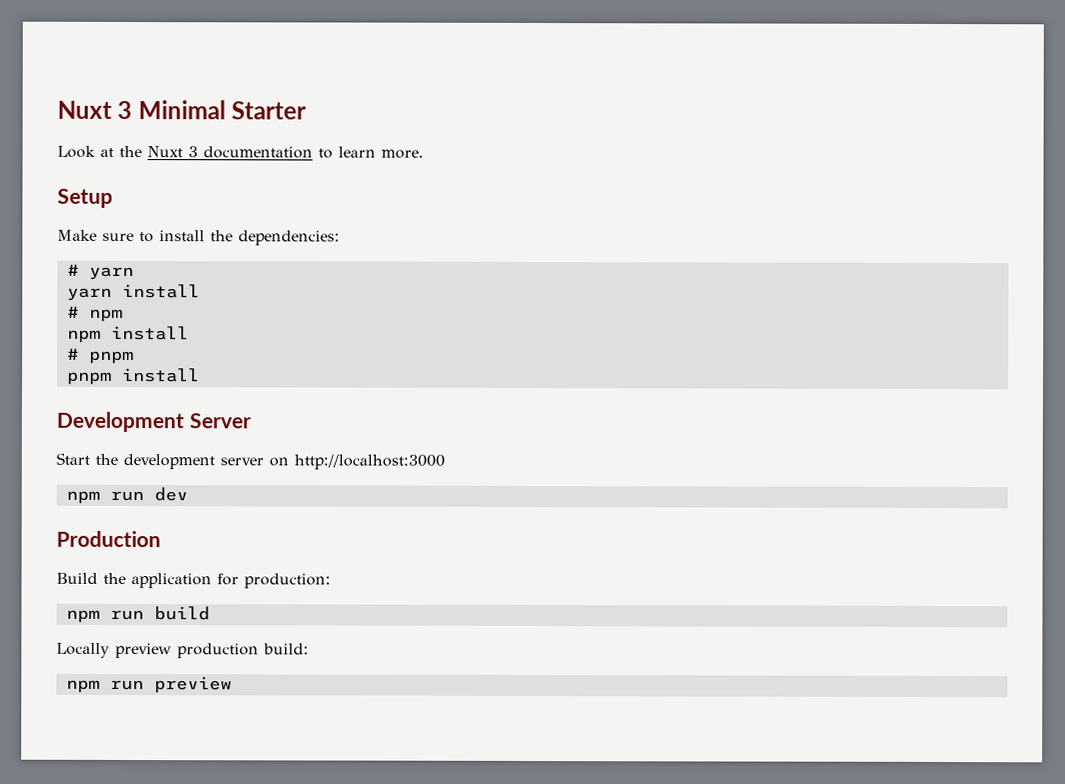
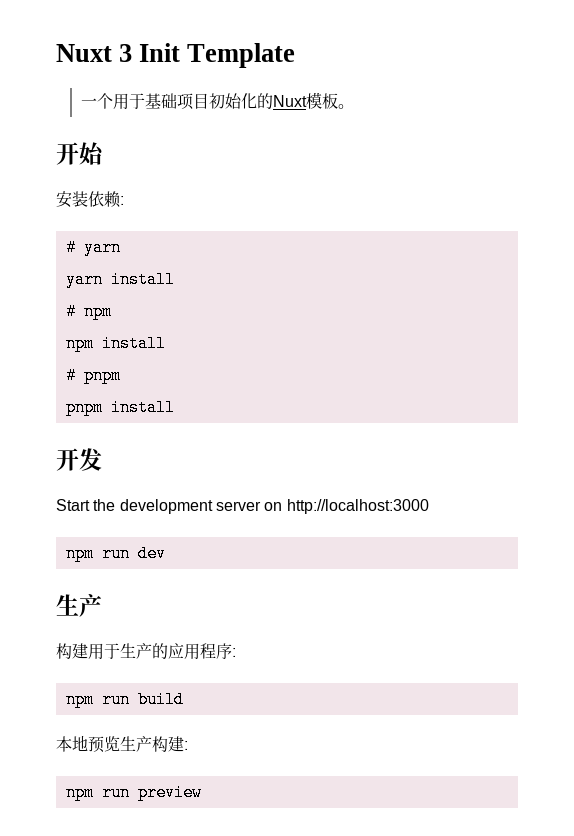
[57,100,307,120] [57,145,424,159] [57,188,113,208] [57,229,340,246] Nuxt 3 Minimal Starter // Look at the Nuxt 3 documentation to learn more. // Setup // Make sure to install the dependencies: -> [56,43,296,68] [81,92,355,110] [56,142,104,165] [56,191,124,208] Nuxt 3 Init Template // 一个用于基础项目初始化的Nuxt模板。 // 开始 // 安装依赖:
[56,411,251,433] Development Server -> [56,448,102,471] 开发
[56,530,161,548] [56,572,331,589] [65,606,210,623] [56,642,309,659] Production // Build the application for production: // npm run build // Locally preview production build: -> [56,594,102,617] [56,643,236,660] [65,691,184,708] [56,735,188,753] 生产 // 构建用于生产的应用程序: // npm run build // 本地预览生产构建:

